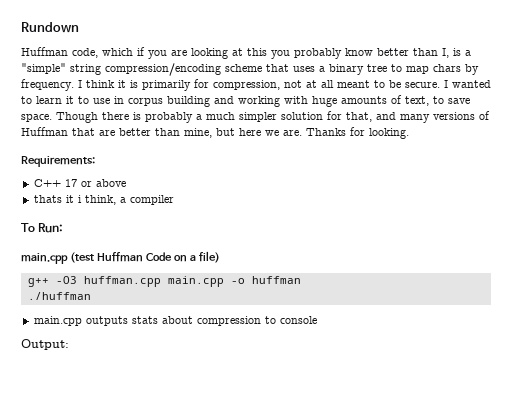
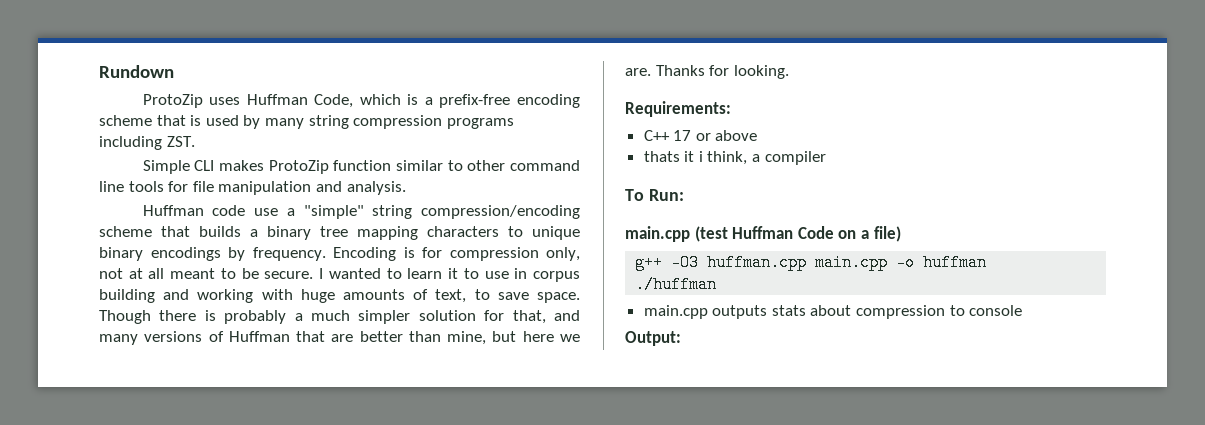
[21,47,461,59] Huffman code, which if you are looking at this you probably know better than I, is -> [142,94,580,108] [99,115,514,129] [99,136,195,150] [142,160,580,174] [99,181,406,195] [142,205,279,216] ProtoZip uses Huffman Code, which is a prefix-free encoding scheme that is used by many string compression programs including ZST. // Simple CLI makes ProtoZip function similar to other command line tools for file manipulation and analysis. // Huffman code use
[293,66,315,72] uses -> [199,226,241,237] builds
[391,64,479,75] [21,79,280,91] to map chars by frequency. I think it is primarily for compression, -> [357,226,580,240] [99,247,580,261] mapping characters to unique binary encodings by frequency. Encoding is for compression only,

